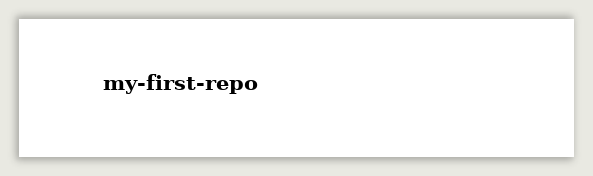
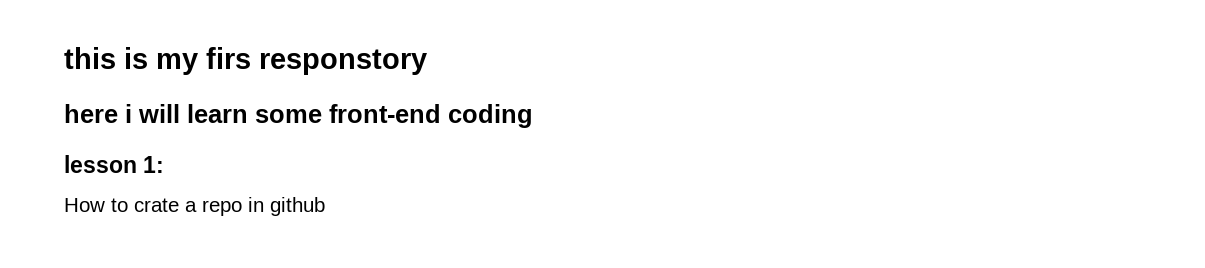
[103,74,258,94] my-first-repo -> [64,47,427,75] [64,104,533,128] [64,155,165,173] [64,197,325,216] this is my firs responstory // here i will learn some front-end coding // lesson 1: // How to crate a repo in github

